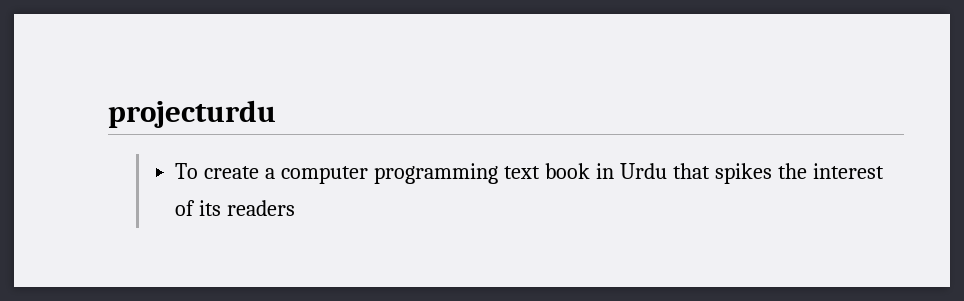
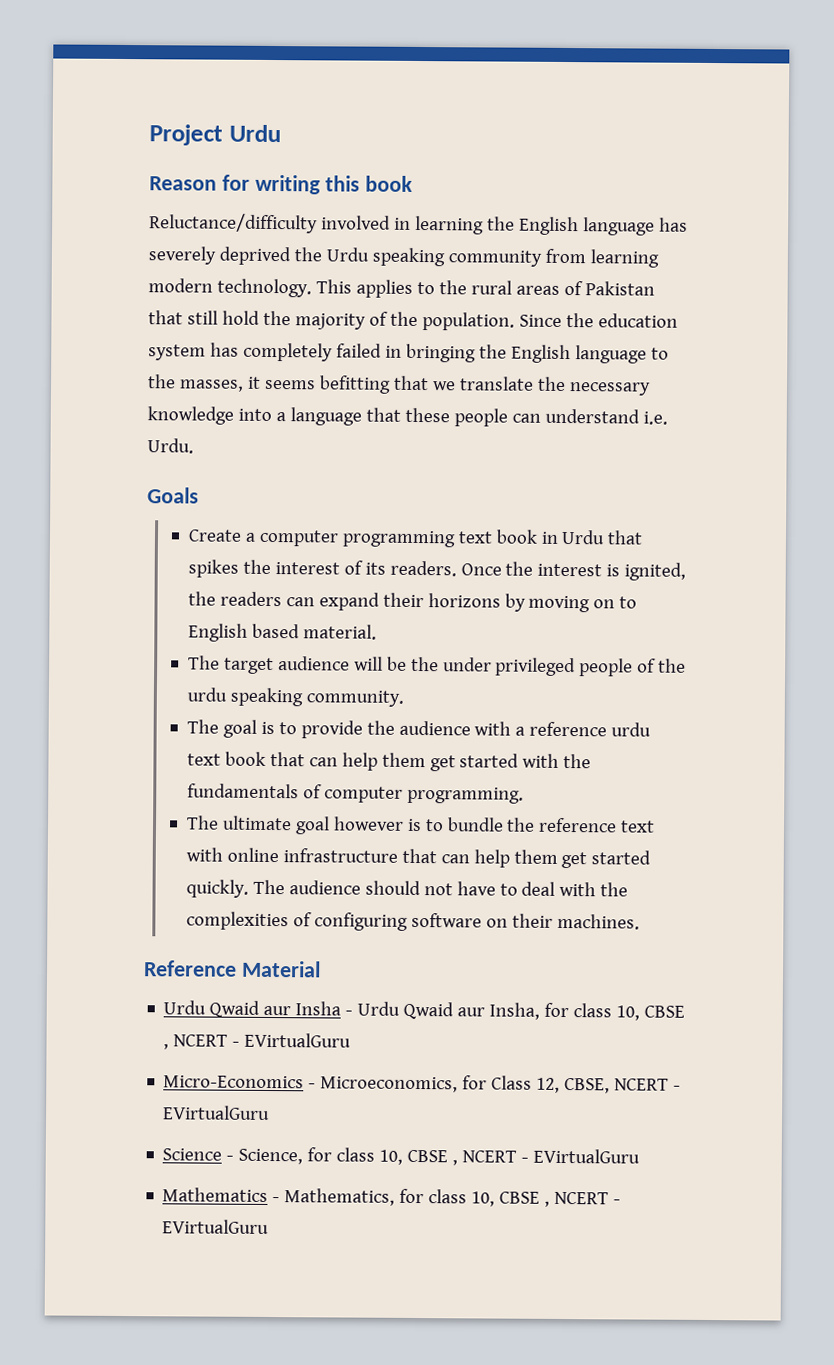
[108,100,276,128] [175,163,260,179] projecturdu // To create -> [149,124,281,146] [149,174,413,195] [149,213,688,236] [148,246,659,268] [148,278,655,298] [148,310,678,331] [148,342,669,364] [147,374,651,396] [147,406,668,427] [147,438,194,454] [147,487,199,504] [187,529,242,542] Project Urdu // Reason for writing this book // Reluctance/difficulty involved in learning the English language has severely deprived the Urdu speaking community from learning modern technology. This applies to the rural areas of Pakistan that still hold the majority of the population. Since the education system has completely failed in bringing the English language to the masses, it seems befitting that we translate the necessary knowledge into a language that these people can understand i.e. Urdu. // Goals // Create
[227,200,296,216] readers -> [389,560,687,581] [187,591,638,613] [187,623,377,642] [187,655,687,677] [186,687,404,707] [186,719,652,739] [186,751,592,772] [186,783,524,804] [185,815,656,835] [185,847,652,869] [185,879,629,898] [185,911,640,931] [143,960,321,978] [163,1000,686,1021] [163,1032,352,1050] [163,1075,682,1094] [163,1105,271,1121] [162,1147,641,1166] [162,1187,622,1207] [162,1219,270,1235] readers. Once the interest is ignited, the readers can expand their horizons by moving on to English based material. // The target audience will be the under privileged people of the urdu speaking community. // The goal is to provide the audience with a reference urdu text book that can help them get started with the fundamentals of computer programming. // The ultimate goal however is to bundle the reference text with online infrastructure that can help them get started quickly. The audience should not have to deal with the complexities of configuring software on their machines. // Reference Material // Urdu Qwaid aur Insha - Urdu Qwaid aur Insha, for class 10, CBSE , NCERT - EVirtualGuru // Micro-Economics - Microeconomics, for Class 12, CBSE, NCERT - EVirtualGuru // Science - Science, for class 10, CBSE , NCERT - EVirtualGuru // Mathematics - Mathematics, for class 10, CBSE , NCERT - EVirtualGuru

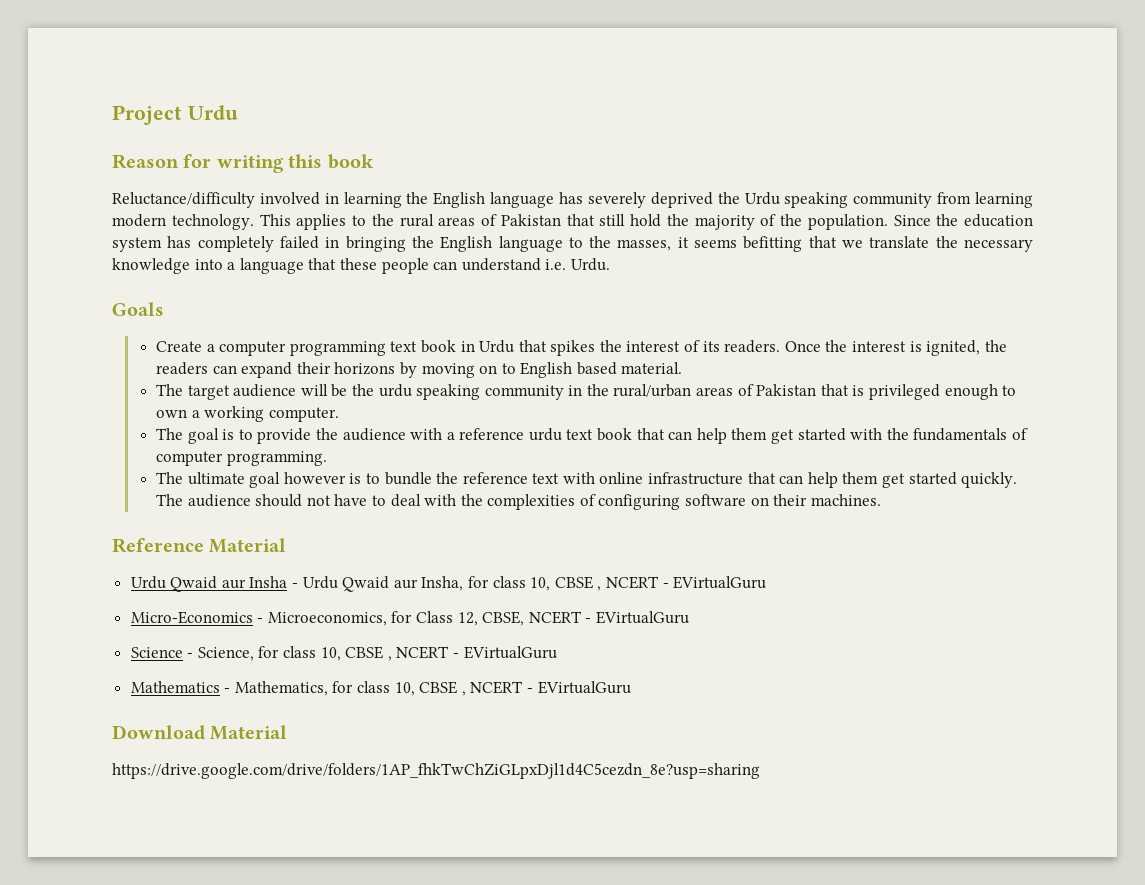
[442,657,687,677] [186,687,404,707] under privileged people of the urdu speaking community. -> [378,384,1017,400] [155,406,339,422] urdu speaking community in the rural/urban areas of Pakistan that is privileged enough to own a working computer.
(270, 1227) none -> [112,725,288,740] [112,763,760,779] // Download Material // https://drive.google.com/drive/folders/1AP_fhkTwChZiGLpxDjl1d4C5cezdn_8e?usp=sharing

